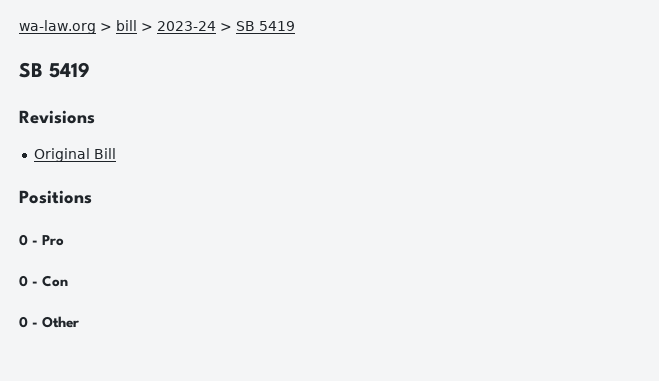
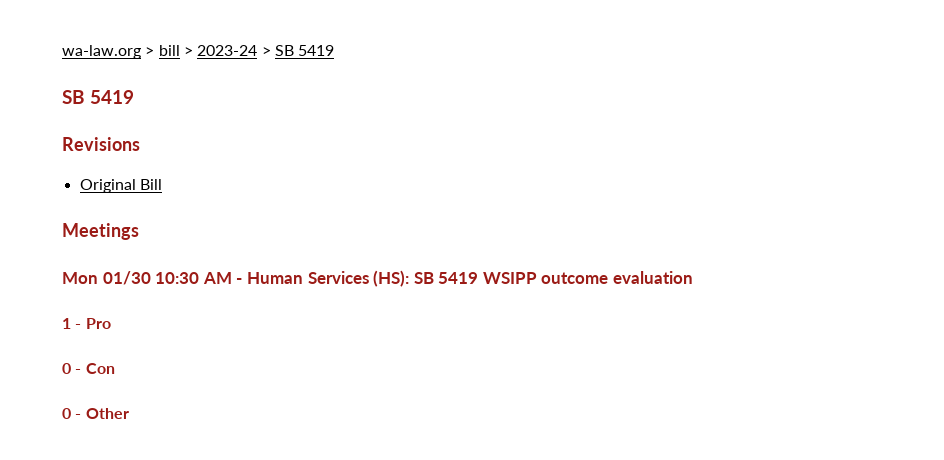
[19,190,92,204] [19,234,28,246] Positions // 0 -> [62,223,139,240] [62,270,694,287] [62,318,71,329] Meetings // Mon 01/30 10:30 AM - Human Services (HS): SB 5419 WSIPP outcome evaluation // 1

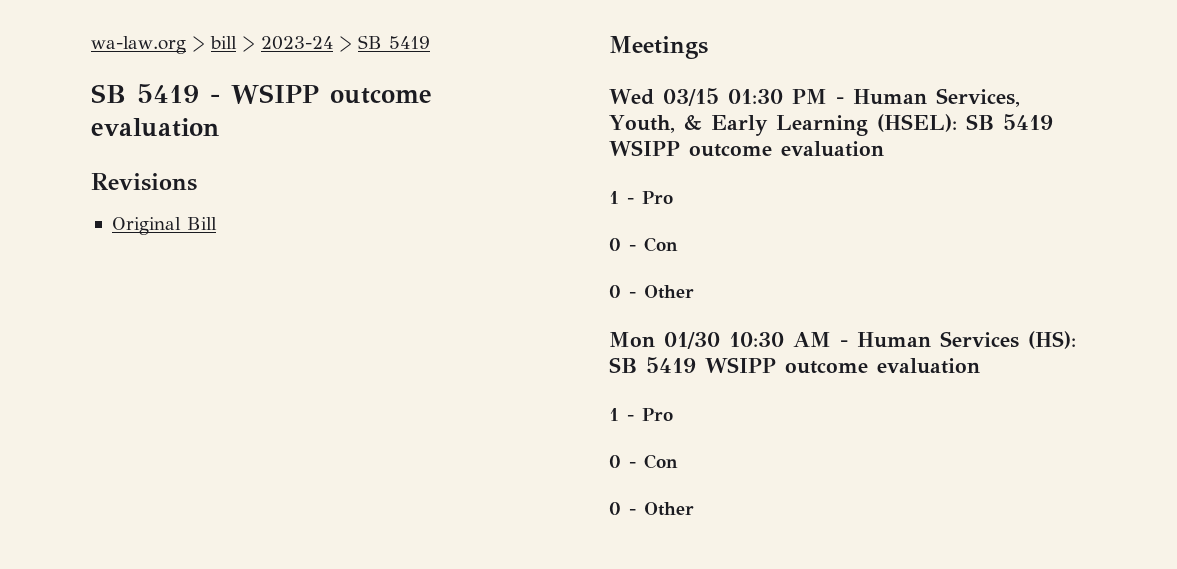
(134, 97) none -> [210,84,432,104] [91,118,219,137] - WSIPP outcome evaluation
(139, 231) none -> [609,88,1020,107] [609,114,1053,136] [609,140,884,157] [609,191,673,204] [609,237,678,252] [609,285,694,299] // Wed 03/15 01:30 PM - Human Services, Youth, & Early Learning (HSEL): SB 5419 WSIPP outcome evaluation // 1 - Pro // 0 - Con // 0 - Other

